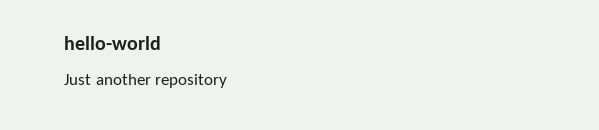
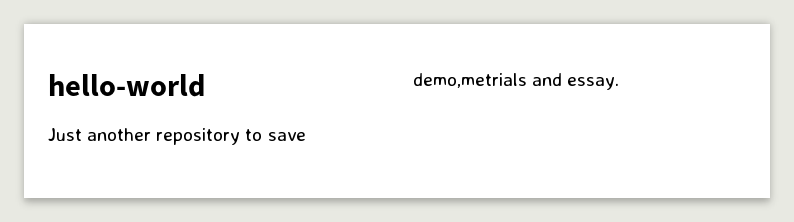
(228, 81) none -> [245,129,306,141] [413,73,620,90] to save demo,metrials and essay.

